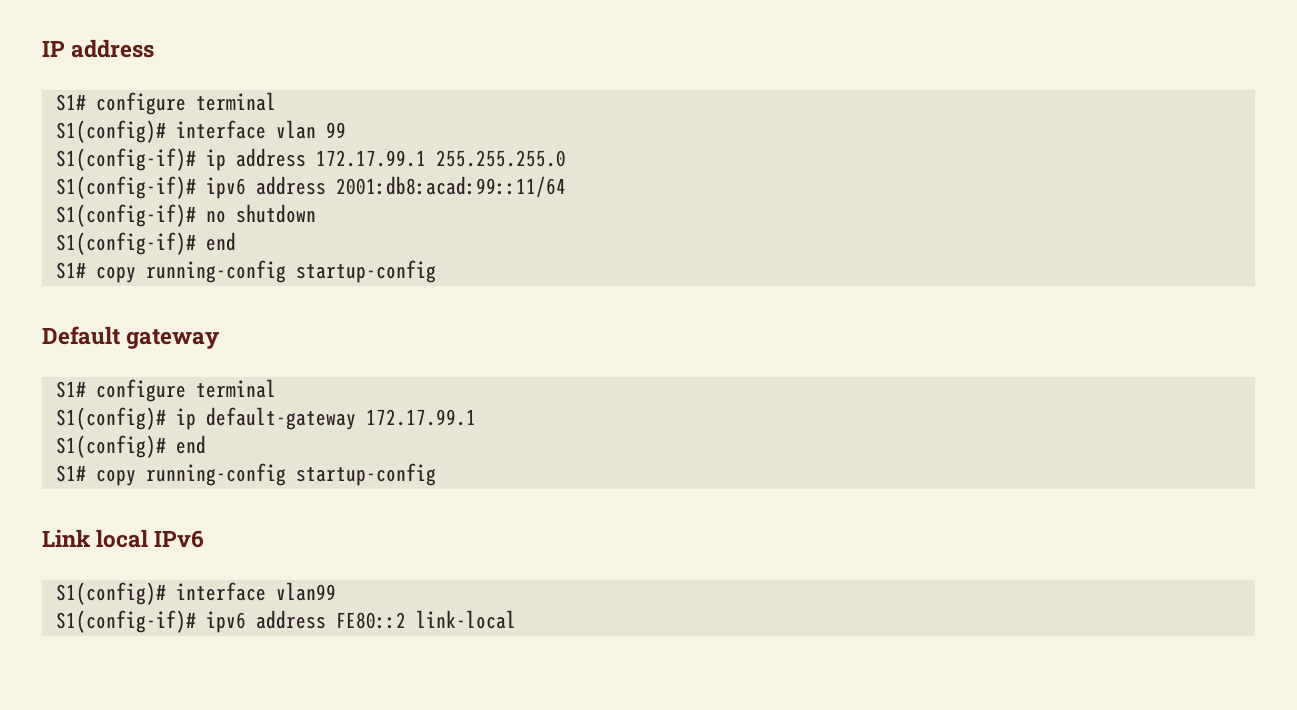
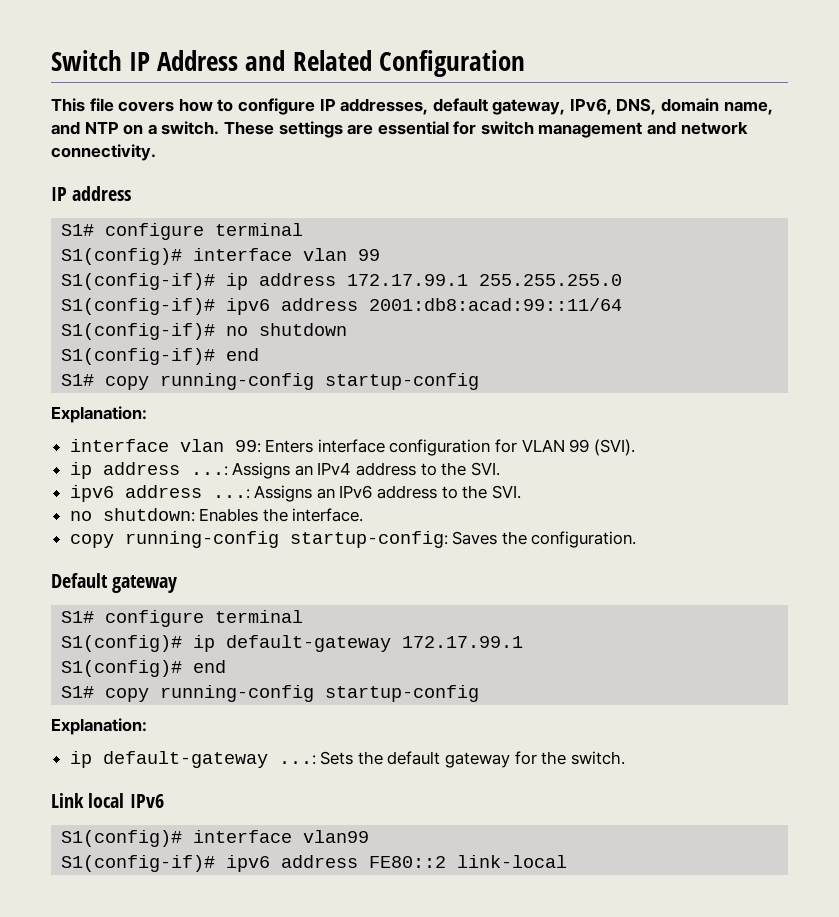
(42, 49) none -> [51,50,525,77] [51,98,773,115] [51,121,748,138] [51,144,156,161] Switch IP Address and Related Configuration // This file covers how to configure IP addresses, default gateway, IPv6, DNS, domain name, and NTP on a switch. These settings are essential for switch management and network connectivity. //
(436, 271) none -> [51,406,147,423] [69,439,635,456] [69,462,500,479] [69,485,521,502] [69,508,364,522] [69,531,637,548] // Explanation: // interface vlan 99: Enters interface configuration for VLAN 99 (SVI). // ip address ...: Assigns an IPv4 address to the SVI. // ipv6 address ...: Assigns an IPv6 address to the SVI. // no shutdown: Enables the interface. // copy running-config startup-config: Saves the configuration.
(436, 474) none -> [51,718,147,735] [69,751,625,768] // Explanation: // ip default-gateway ...: Sets the default gateway for the switch.

